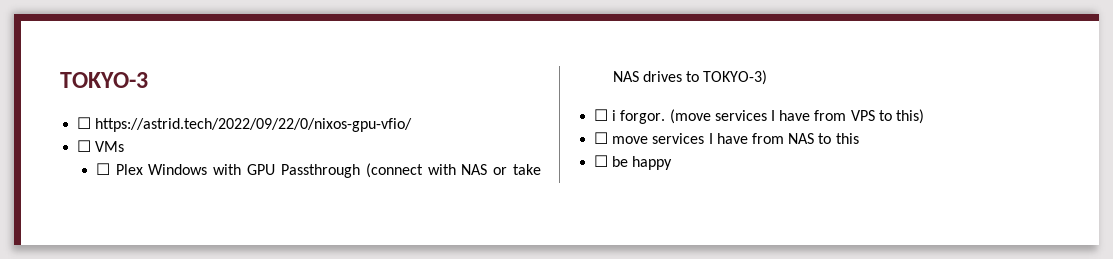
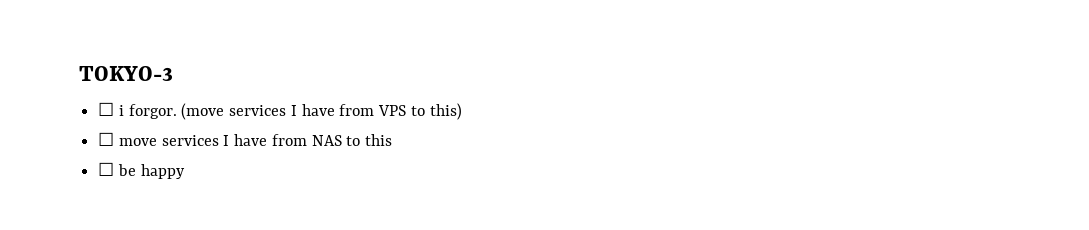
[77,117,413,132] [77,140,125,152] [95,163,541,178] [612,70,768,85] // ☐ https://astrid.tech/2022/09/22/0/nixos-gpu-vfio/ // ☐ VMs // ☐ Plex Windows with GPU Passthrough (connect with NAS or take NAS drives to TOKYO-3) -> (173, 73) none

